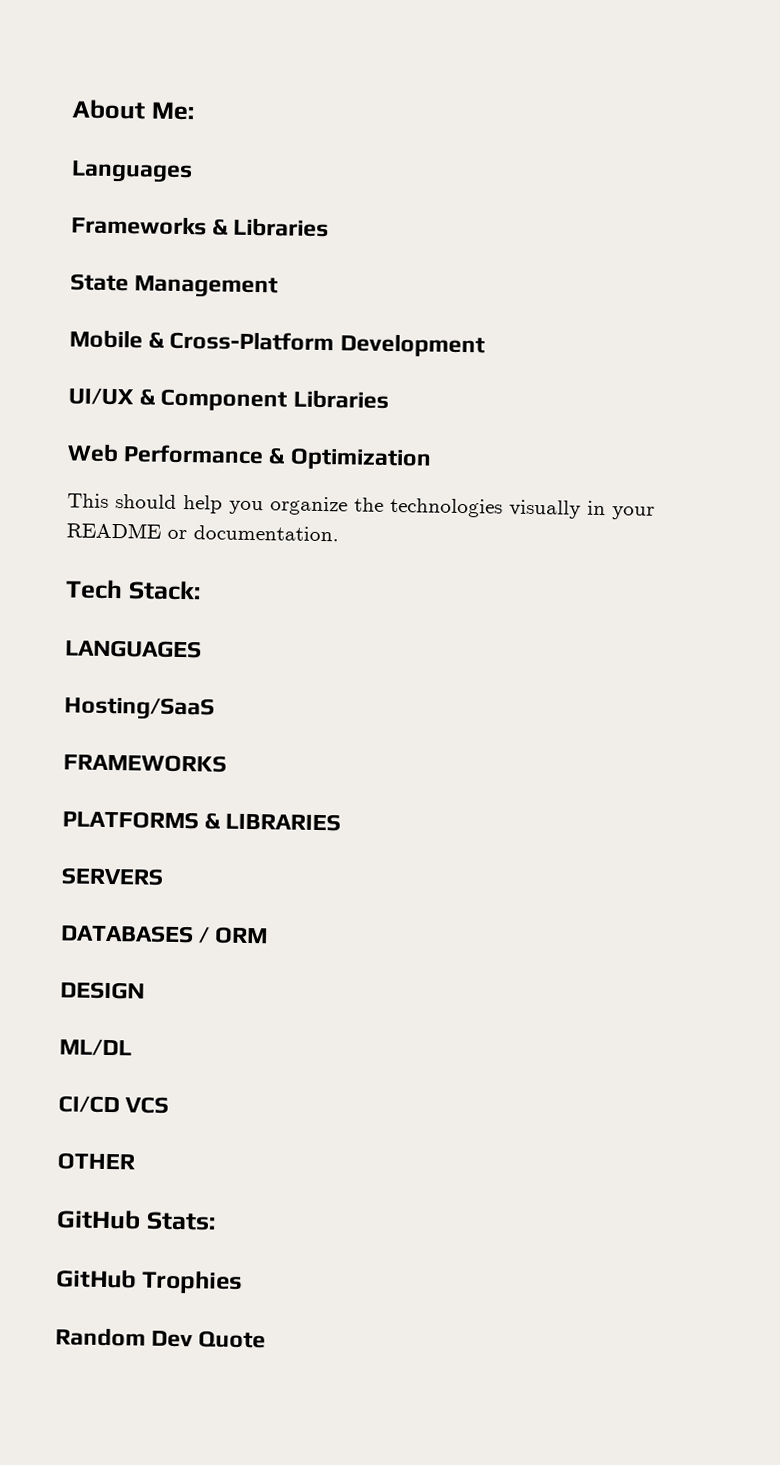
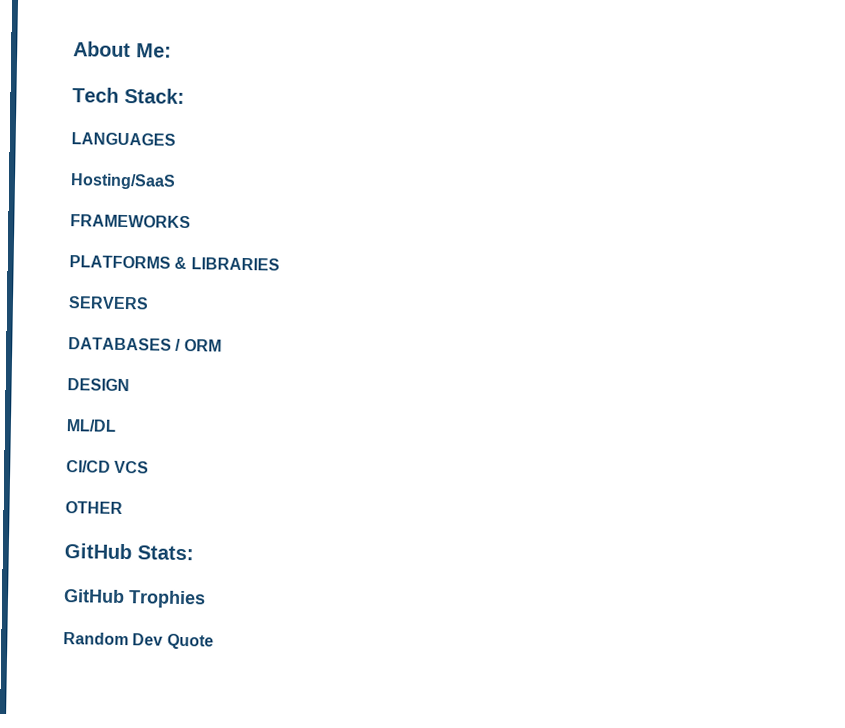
[71,160,193,184] [71,215,330,238] [70,273,279,299] [69,329,485,358] [68,387,389,412] [67,443,432,471] [67,493,655,520] [66,522,339,542] // Languages // Frameworks & Libraries // State Management // Mobile & Cross-Platform Development // UI/UX & Component Libraries // Web Performance & Optimization // This should help you organize the technologies visually in your README or documentation. -> (172, 50) none

